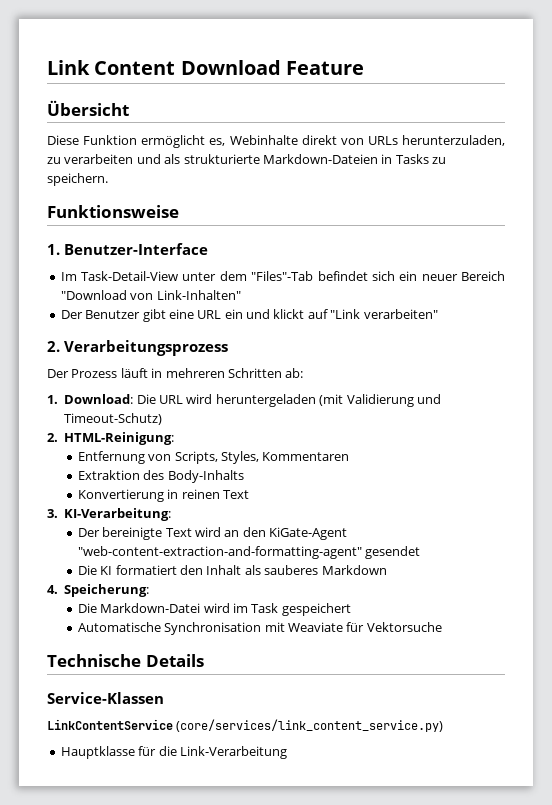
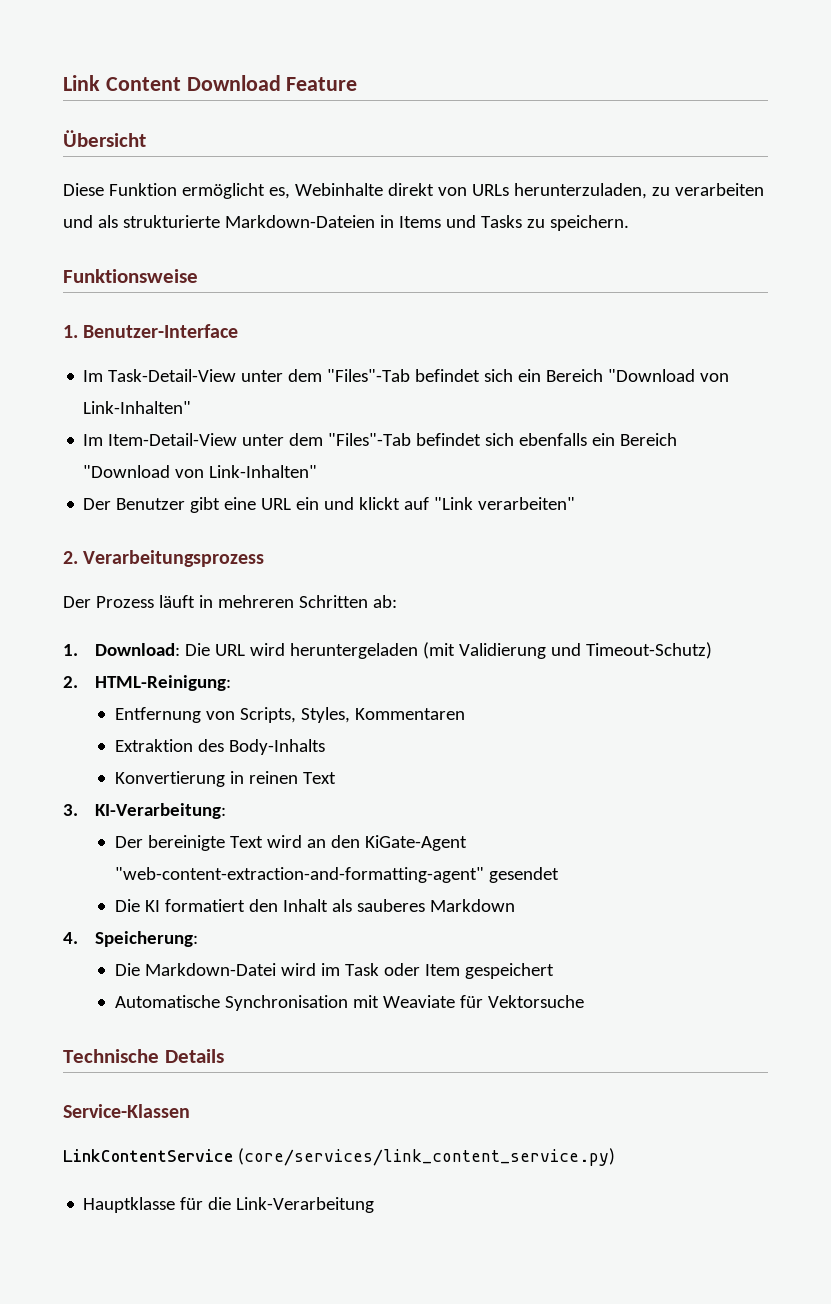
(393, 159) none -> [398,215,476,228] Items und
[421,274,458,281] neuer -> [546,369,730,382] [83,401,192,414] [83,433,616,446] Bereich "Download von Link-Inhalten" // Im Item-Detail-View unter dem "Files"-Tab befindet sich ebenfalls ein
(279, 608) none -> [383,963,460,976] oder Item

